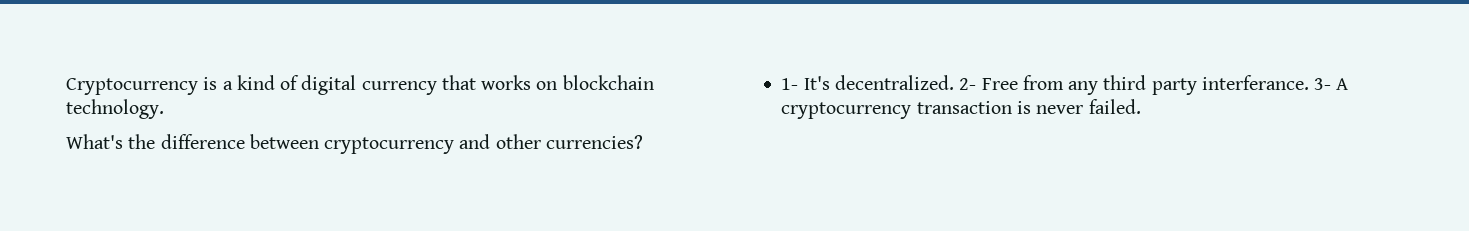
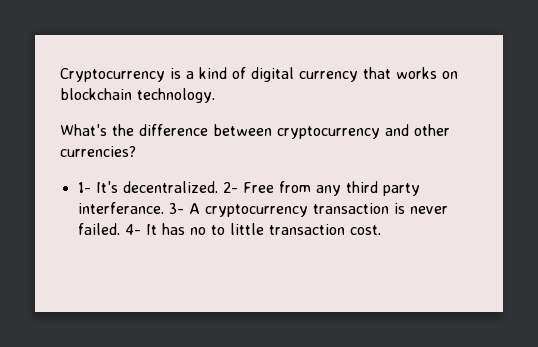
(1141, 106) none -> [124,223,381,235] 4- It has no to little transaction cost.

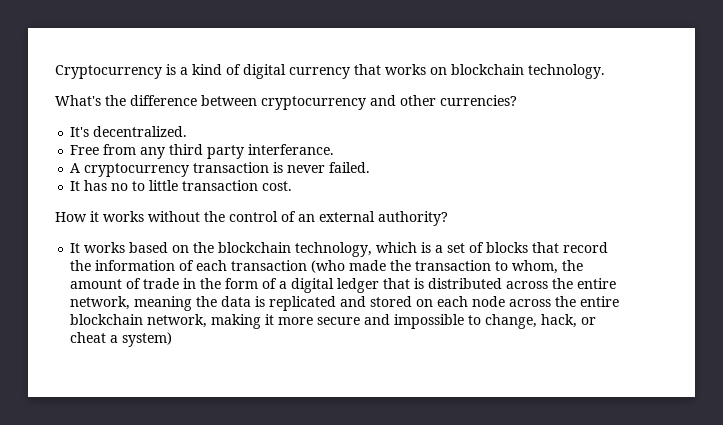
[77,182,91,193] 1- -> (517, 100) none
[222,182,238,193] 2- -> (188, 131) //
[168,203,184,214] 3- -> (335, 149) //
[124,224,141,235] 4- -> (371, 167) //
(381, 230) none -> [55,211,448,226] [70,242,609,257] [70,260,584,274] [70,278,617,293] [70,296,620,311] [70,314,597,329] [70,332,173,347] // How it works without the control of an external authority? // It works based on the blockchain technology, which is a set of blocks that record the information of each transaction (who made the transaction to whom, the amount of trade in the form of a digital ledger that is distributed across the entire network, meaning the data is replicated and stored on each node across the entire blockchain network, making it more secure and impossible to change, hack, or cheat a system)

